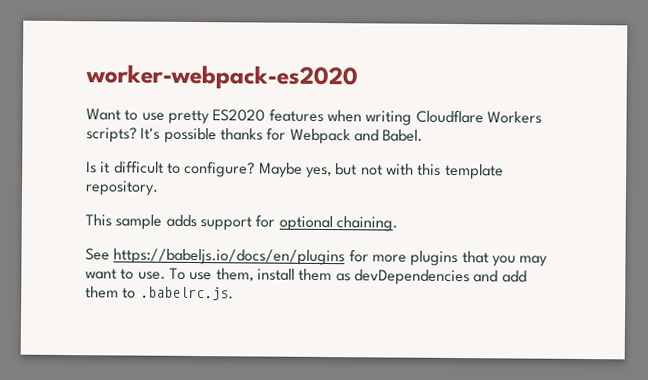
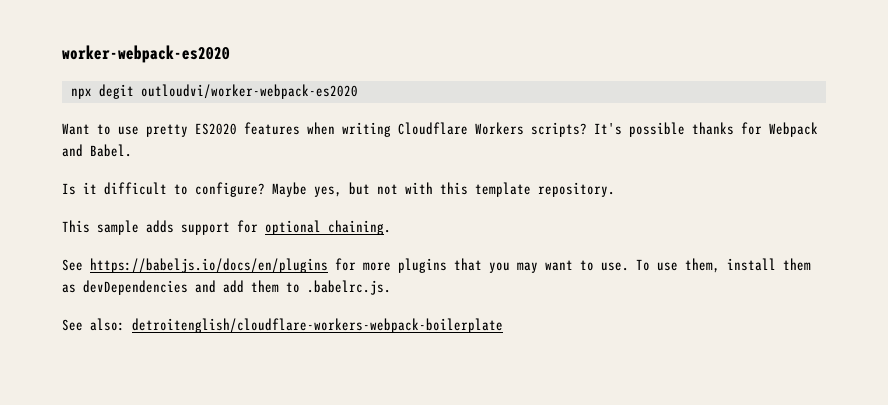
(358, 77) none -> [70,84,358,99] // npx degit outloudvi/worker-webpack-es2020
(234, 293) none -> [62,318,503,333] // See also: detroitenglish/cloudflare-workers-webpack-boilerplate

